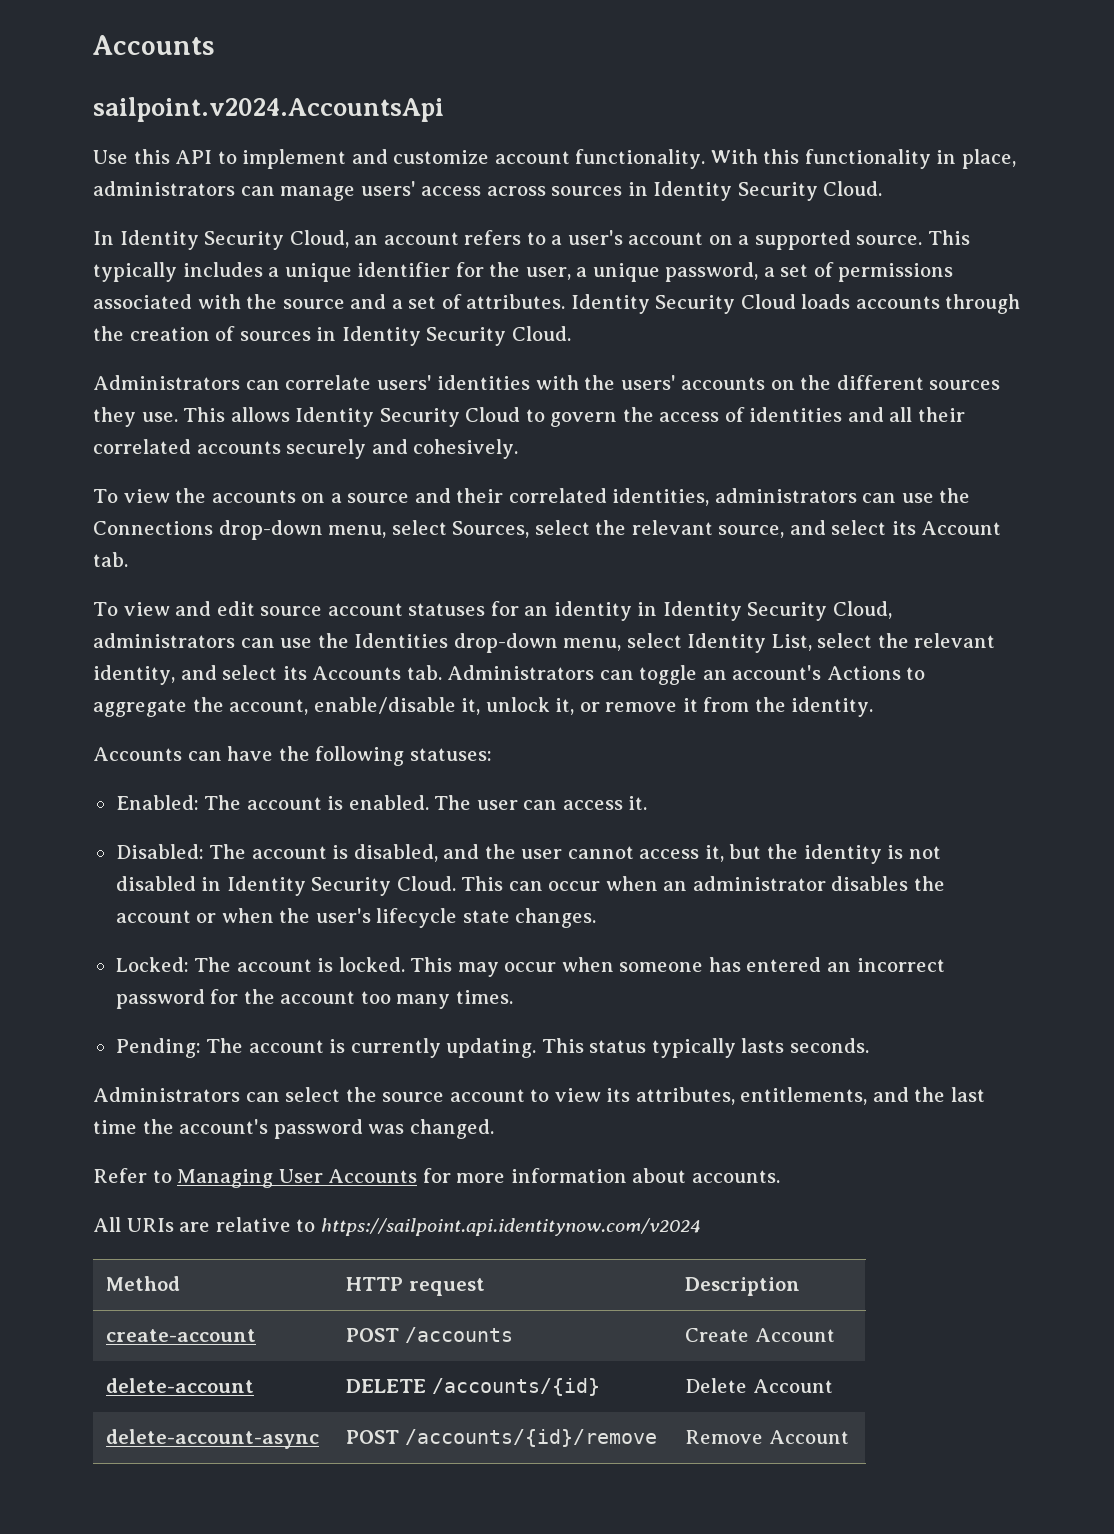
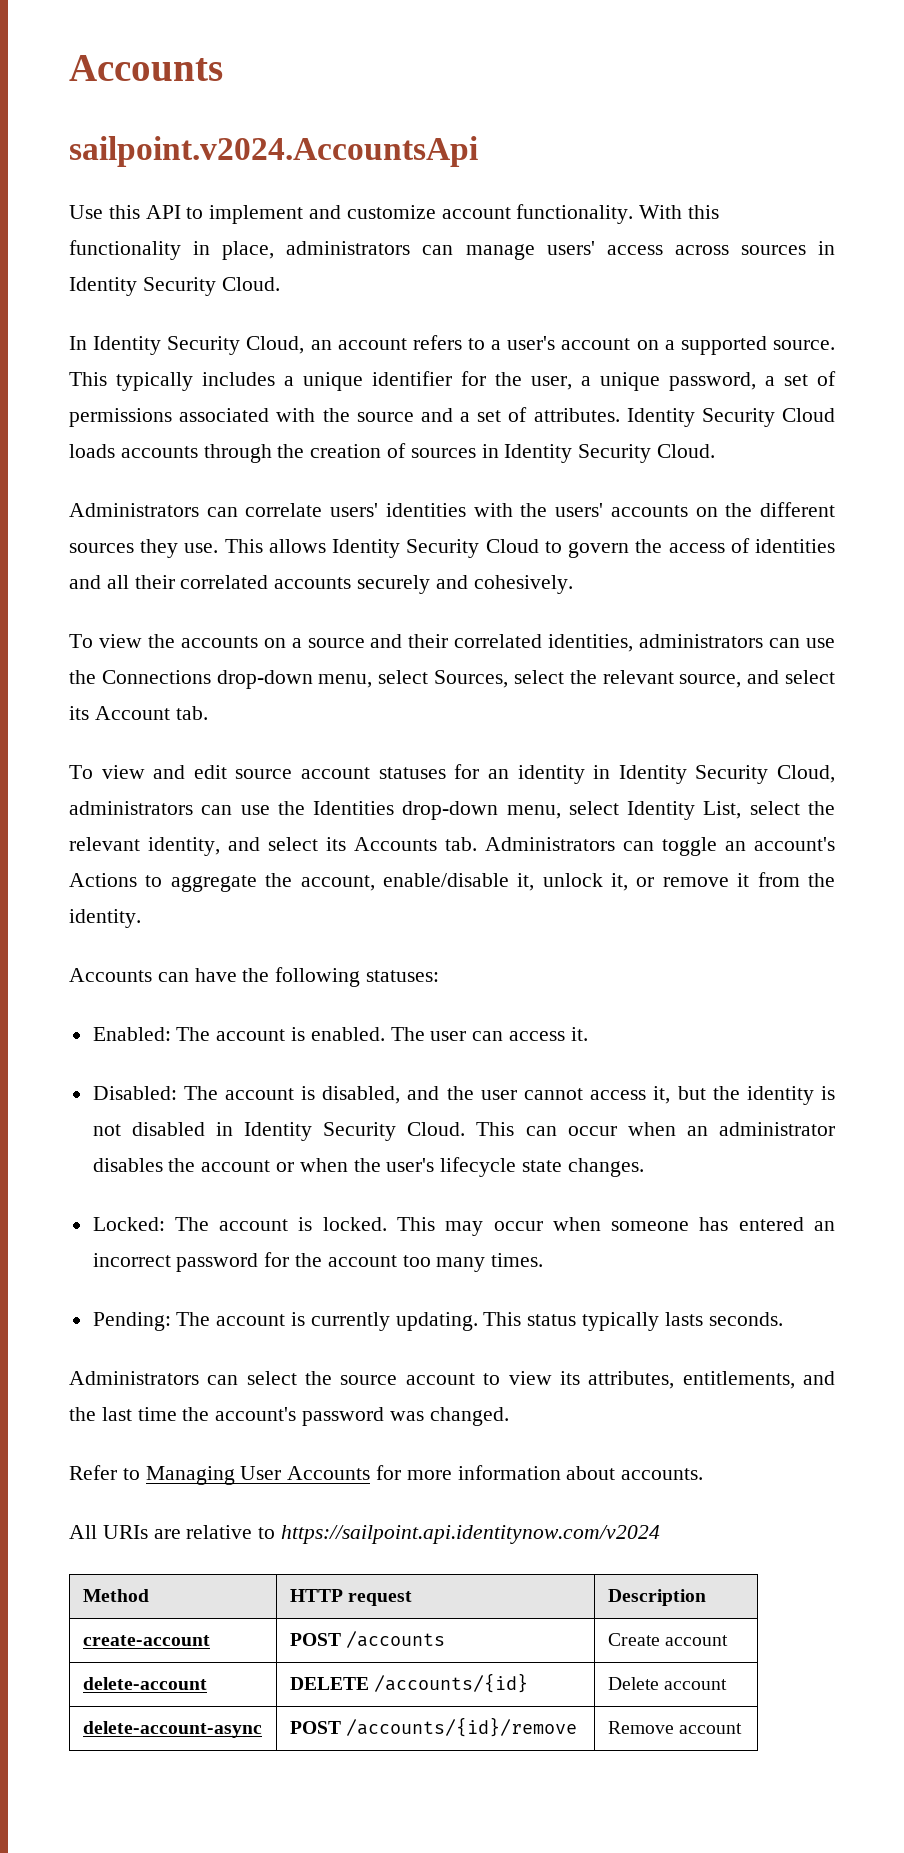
[754,1328,835,1342] Account -> [665,1635,729,1646] account
[752,1379,833,1393] Account -> [664,1679,728,1690] account
[768,1430,849,1444] Account -> [679,1723,743,1734] account

